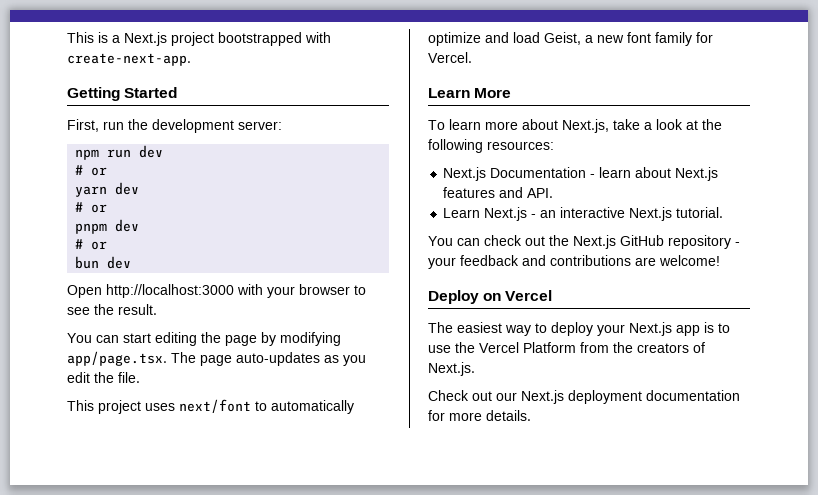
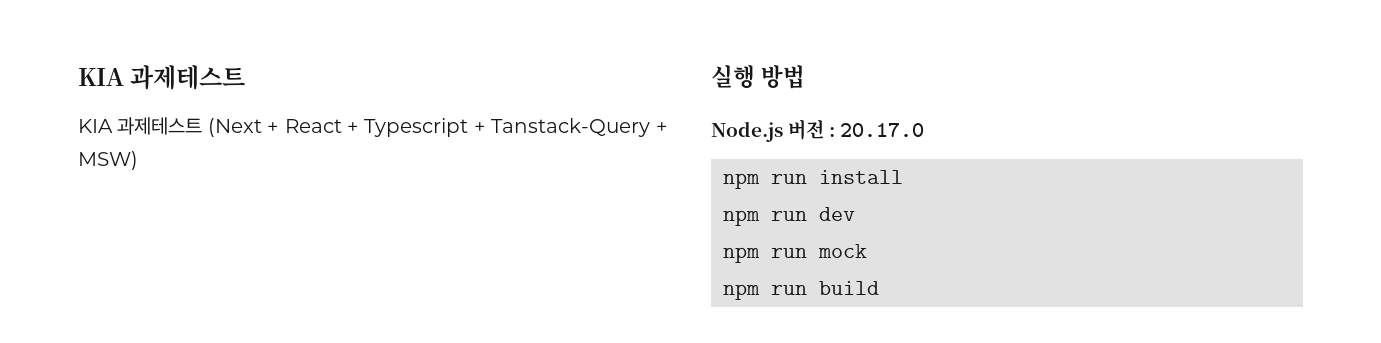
[67,32,331,46] [67,53,191,66] [67,87,178,101] [67,119,282,133] [75,145,164,160] [75,165,108,176] [75,182,140,197] [75,202,108,213] [75,219,140,234] [75,239,108,250] [75,256,132,269] [67,284,366,298] [67,304,157,315] [67,332,341,346] [67,351,366,366] [67,372,140,383] [67,399,354,414] [428,32,713,46] [428,52,472,63] [428,88,512,98] [428,119,722,133] [428,139,554,153] [443,167,719,181] [443,187,554,198] [443,207,724,221] [428,235,740,249] [428,255,720,269] [428,290,553,304] [428,322,730,336] [428,342,705,353] [428,362,475,376] [428,390,740,404] [428,410,531,421] This is a Next.js project bootstrapped with create-next-app. // Getting Started // First, run the development server: // npm run dev // # or // yarn dev // # or // pnpm dev // # or // bun dev // Open http://localhost:3000 with your browser to see the result. // You can start editing the page by modifying app/page.tsx. The page auto-updates as you edit the file. // This project uses next/font to automatically optimize and load Geist, a new font family for Vercel. // Learn More // To learn more about Next.js, take a look at the following resources: // Next.js Documentation - learn about Next.js features and API. // Learn Next.js - an interactive Next.js tutorial. // You can check out the Next.js GitHub repository - your feedback and contributions are welcome! // Deploy on Vercel // The easiest way to deploy your Next.js app is to use the Vercel Platform from the creators of Next.js. // Check out our Next.js deployment documentation for more details. -> [78,65,246,90] [78,117,668,137] [78,151,138,170] [711,65,806,89] [711,119,925,142] [723,170,903,189] [723,207,855,226] [723,244,867,263] [723,281,879,300] KIA 과제테스트 // KIA 과제테스트 (Next + React + Typescript + Tanstack-Query + MSW) // 실행 방법 // Node.js 버전 : 20.17.0 // npm run install // npm run dev // npm run mock // npm run build

